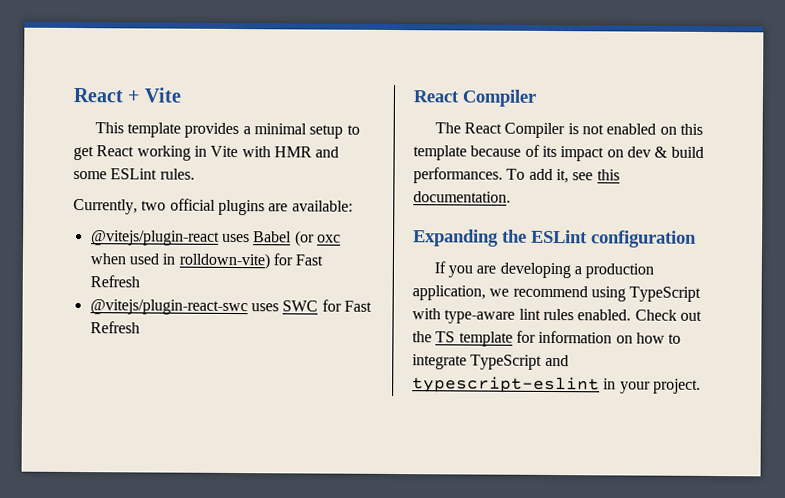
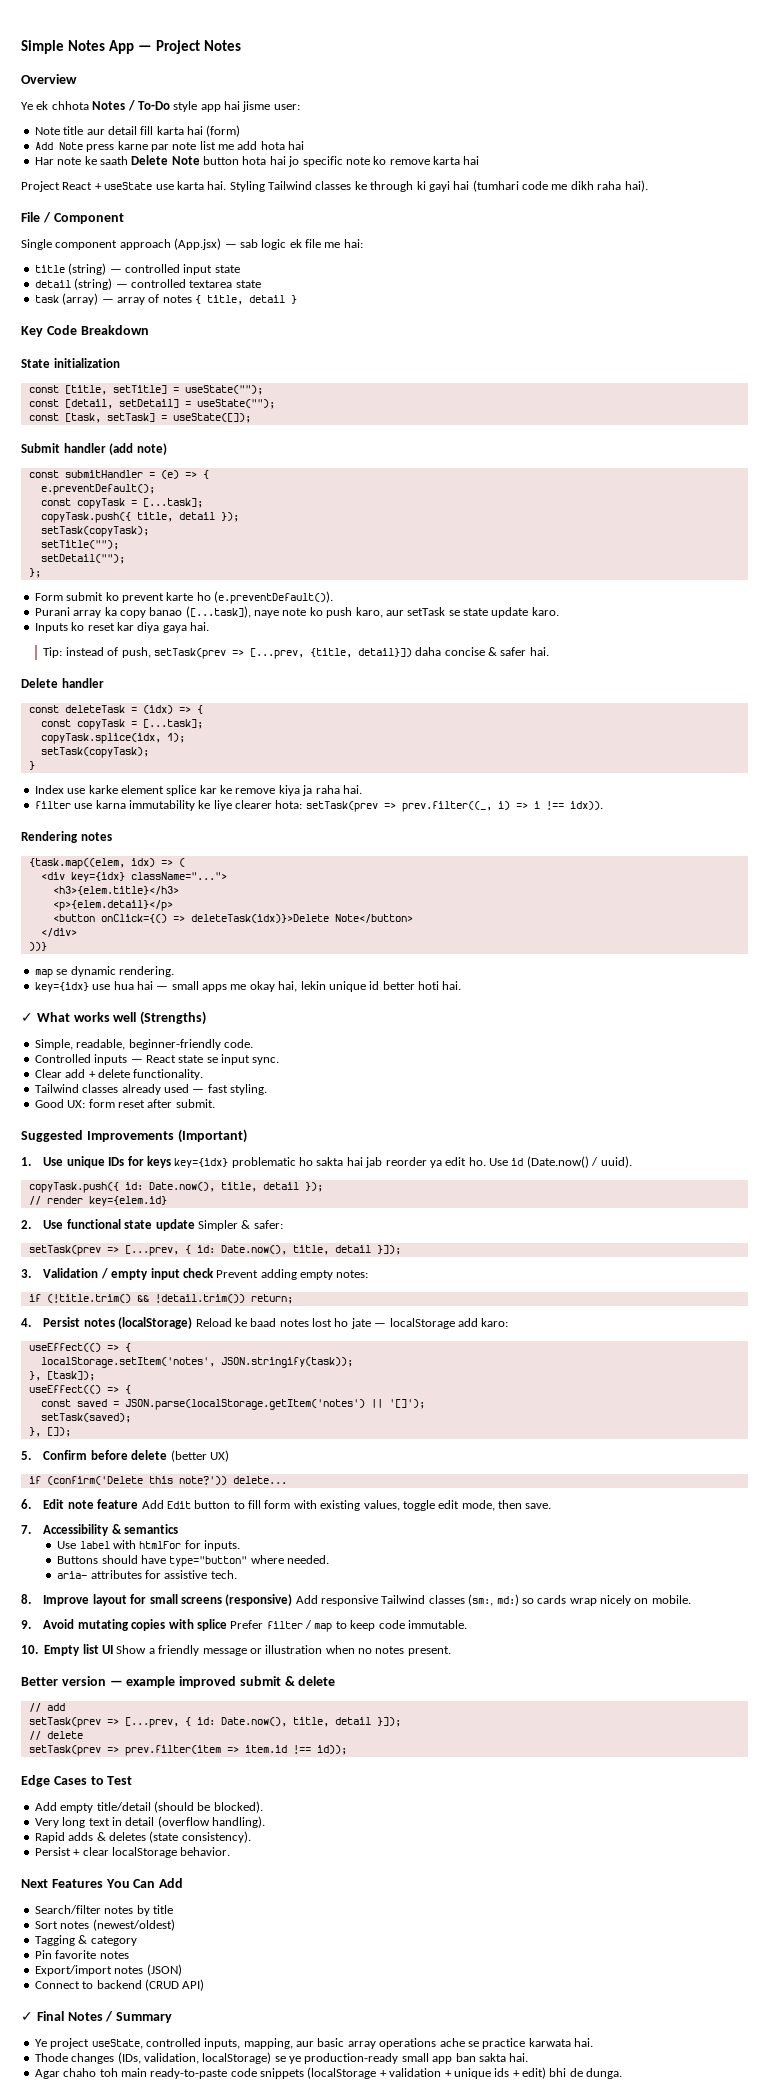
[73,87,182,103] [94,122,360,139] [73,145,340,161] [73,168,195,180] [73,198,353,216] [90,230,341,247] [89,252,324,270] [89,275,140,288] [89,299,372,316] [89,321,140,334] [413,89,537,107] [434,122,704,139] [413,144,704,162] [413,167,620,184] [413,191,511,203] [413,229,697,248] [433,261,655,279] [412,285,702,302] [412,308,702,324] [412,330,682,347] [412,354,569,370] [412,376,701,394] React + Vite // This template provides a minimal setup to get React working in Vite with HMR and some ESLint rules. // Currently, two official plugins are available: // @vitejs/plugin-react uses Babel (or oxc when used in rolldown-vite) for Fast Refresh // @vitejs/plugin-react-swc uses SWC for Fast Refresh // React Compiler // The React Compiler is not enabled on this template because of its impact on dev & build performances. To add it, see this documentation. // Expanding the ESLint configuration // If you are developing a production application, we recommend using TypeScript with type-aware lint rules enabled. Check out the TS template for information on how to integrate TypeScript and typescript-eslint in your project. -> [21,40,241,54] [21,74,77,84] [21,100,300,112] [34,125,241,137] [34,141,305,152] [34,155,480,167] [21,180,648,192] [21,212,124,224] [21,238,363,250] [34,263,240,275] [34,278,261,290] [34,293,297,305] [21,325,149,337] [21,358,120,368] [28,385,263,395] [28,399,275,409] [28,413,251,423] [21,443,167,455] [28,470,209,479] [40,484,155,495] [40,498,203,509] [40,512,239,523] [40,526,149,537] [40,540,119,550] [40,554,125,564] [28,568,41,578] [34,591,333,604] [34,606,559,618] [34,622,209,633] [43,647,549,659] [21,678,104,688] [28,705,203,714] [40,719,203,730] [40,733,185,744] [40,747,149,758] [28,761,35,770] [34,785,362,796] [34,800,603,812] [21,831,112,843] [28,858,185,869] [40,872,227,882] [52,886,179,895] [52,900,173,911] [52,914,413,923] [40,928,77,937] [28,942,47,951] [34,966,174,978] [34,981,462,992] [21,1011,207,1025] [34,1039,253,1050] [34,1054,280,1065] [34,1069,204,1080] [34,1084,267,1095] [34,1099,215,1108] [21,1129,247,1143] [21,1156,632,1168] [28,1182,323,1193] [28,1196,167,1206] [21,1219,283,1231] [28,1245,401,1256] [21,1268,369,1280] [28,1294,293,1304] [21,1317,509,1329] [28,1343,131,1352] [40,1357,353,1368] [28,1371,95,1381] [28,1385,131,1394] [40,1399,425,1410] [40,1413,131,1423] [28,1427,71,1437] [21,1450,229,1462] [28,1476,287,1485] [21,1499,552,1511] [21,1524,179,1536] [57,1540,241,1551] [57,1555,330,1567] [57,1570,237,1579] [21,1594,691,1606] [21,1619,467,1632] [21,1644,451,1656] [21,1676,336,1688] [28,1703,65,1712] [28,1717,401,1728] [28,1731,83,1740] [28,1745,347,1756] [21,1775,133,1787] [34,1801,263,1813] [34,1816,265,1828] [34,1831,251,1843] [34,1847,231,1858] [21,1878,184,1888] [34,1905,173,1916] [34,1919,175,1931] [34,1935,137,1946] [34,1950,129,1959] [34,1964,182,1976] [34,1979,205,1991] [21,2011,173,2023] [34,2038,593,2049] [34,2052,529,2064] [34,2067,623,2079] Simple Notes App — Project Notes // Overview // Ye ek chhota Notes / To-Do style app hai jisme user: // Note title aur detail fill karta hai (form) // Add Note press karne par note list me add hota hai // Har note ke saath Delete Note button hota hai jo specific note ko remove karta hai // Project React + useState use karta hai. Styling Tailwind classes ke through ki gayi hai (tumhari code me dikh raha hai). // File / Component // Single component approach (App.jsx) — sab logic ek file me hai: // title (string) — controlled input state // detail (string) — controlled textarea state // task (array) — array of notes { title, detail } // Key Code Breakdown // State initialization // const [title, setTitle] = useState(""); // const [detail, setDetail] = useState(""); // const [task, setTask] = useState([]); // Submit handler (add note) // const submitHandler = (e) => { // e.preventDefault(); // const copyTask = [...task]; // copyTask.push({ title, detail }); // setTask(copyTask); // setTitle(""); // setDetail(""); // }; // Form submit ko prevent karte ho (e.preventDefault()). // Purani array ka copy banao ([...task]), naye note ko push karo, aur setTask se state update karo. // Inputs ko reset kar diya gaya hai. // Tip: instead of push, setTask(prev => [...prev, {title, detail}]) daha concise & safer hai. // Delete handler // const deleteTask = (idx) => { // const copyTask = [...task]; // copyTask.splice(idx, 1); // setTask(copyTask); // } // Index use karke element splice kar ke remove kiya ja raha hai. // filter use karna immutability ke liye clearer hota: setTask(prev => prev.filter((_, i) => i !== idx)). // Rendering notes // {task.map((elem, idx) => ( // <div key={idx} className="..."> // <h3>{elem.title}</h3> // <p>{elem.detail}</p> // <button onClick={() => deleteTask(idx)}>Delete Note</button> // </div> // ))} // map se dynamic rendering. // key={idx} use hua hai — small apps me okay hai, lekin unique id better hoti hai. // ✓ What works well (Strengths) // Simple, readable, beginner-friendly code. // Controlled inputs — React state se input sync. // Clear add + delete functionality. // Tailwind classes already used — fast styling. // Good UX: form reset after submit. // Suggested Improvements (Important) // 1. Use unique IDs for keys key={idx} problematic ho sakta hai jab reorder ya edit ho. Use id (Date.now() / uuid). // copyTask.push({ id: Date.now(), title, detail }); // // render key={elem.id} // 2. Use functional state update Simpler & safer: // setTask(prev => [...prev, { id: Date.now(), title, detail }]); // 3. Validation / empty input check Prevent adding empty notes: // if (!title.trim() && !detail.trim()) return; // 4. Persist notes (localStorage) Reload ke baad notes lost ho jate — localStorage add karo: // useEffect(() => { // localStorage.setItem('notes', JSON.stringify(task)); // }, [task]); // useEffect(() => { // const saved = JSON.parse(localStorage.getItem('notes') || '[]'); // setTask(saved); // }, []); // 5. Confirm before delete (better UX) // if (confirm('Delete this note?')) delete... // 6. Edit note feature Add Edit button to fill form with existing values, toggle edit mode, then save. // 7. Accessibility & semantics // Use label with htmlFor for inputs. // Buttons should have type="button" where needed. // aria- attributes for assistive tech. // 8. Improve layout for small screens (responsive) Add responsive Tailwind classes (sm:, md:) so cards wrap nicely on mobile. // 9. Avoid mutating copies with splice Prefer filter / map to keep code immutable. // 10. Empty list UI Show a friendly message or illustration when no notes present. // Better version — example improved submit & delete // // add // setTask(prev => [...prev, { id: Date.now(), title, detail }]); // // delete // setTask(prev => prev.filter(item => item.id !== id)); // Edge Cases to Test // Add empty title/detail (should be blocked). // Very long text in detail (overflow handling). // Rapid adds & deletes (state consistency). // Persist + clear localStorage behavior. // Next Features You Can Add // Search/filter notes by title // Sort notes (newest/oldest) // Tagging & category // Pin favorite notes // Export/import notes (JSON) // Connect to backend (CRUD API) // ✓ Final Notes / Summary // Ye project useState, controlled inputs, mapping, aur basic array operations ache se practice karwata hai. // Thode changes (IDs, validation, localStorage) se ye production-ready small app ban sakta hai. // Agar chaho toh main ready-to-paste code snippets (localStorage + validation + unique ids + edit) bhi de dunga.

